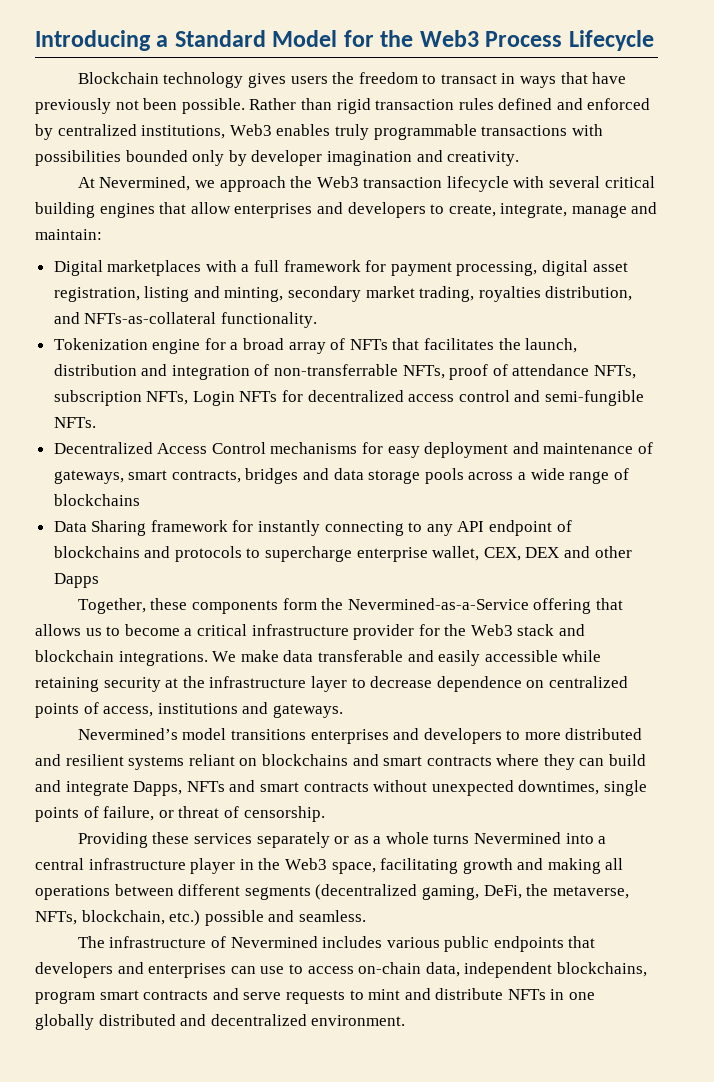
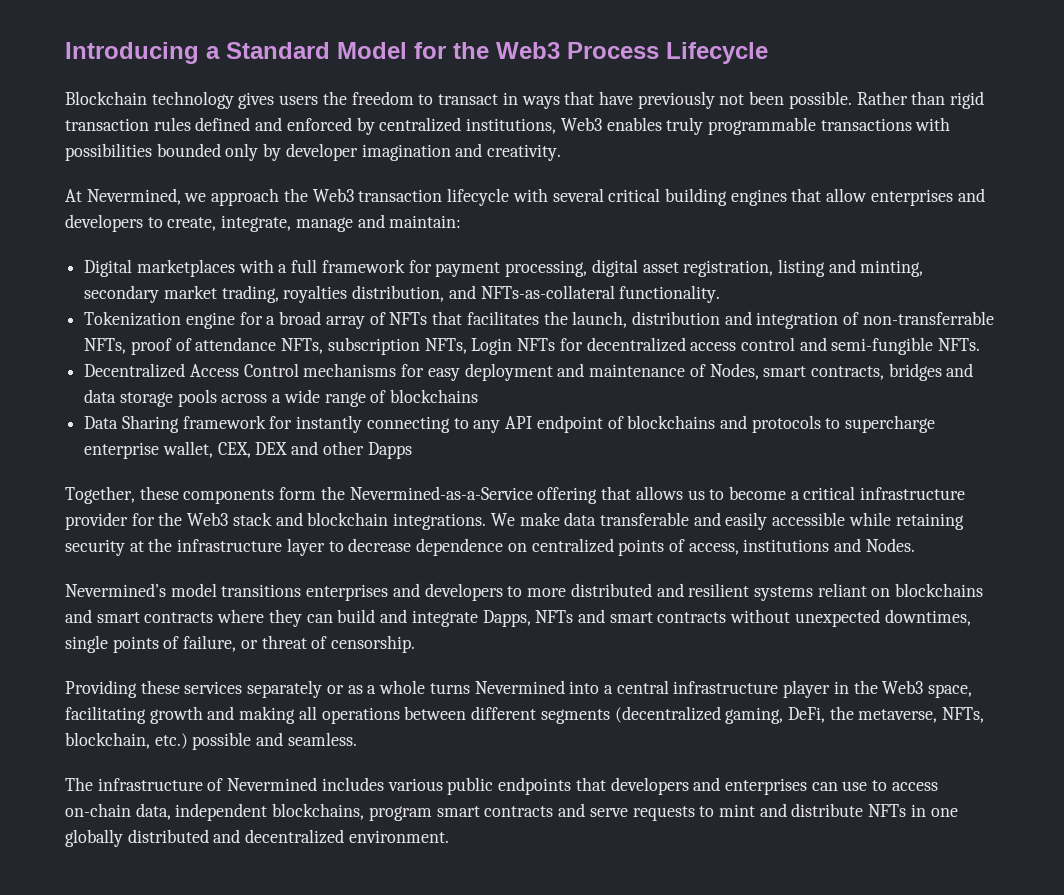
[53,470,124,484] gateways, -> [709,363,759,380] Nodes,
[272,704,343,718] gateways. -> [865,538,915,552] Nodes.

